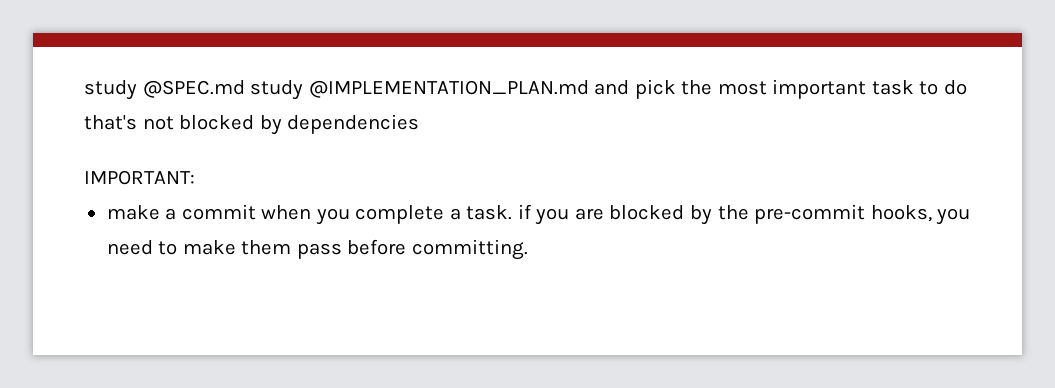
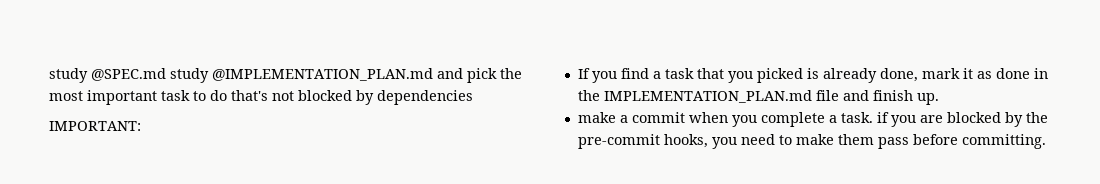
(195, 177) none -> [577,68,1048,83] [577,90,939,105] // If you find a task that you picked is already done, mark it as done in the IMPLEMENTATION_PLAN.md file and finish up.

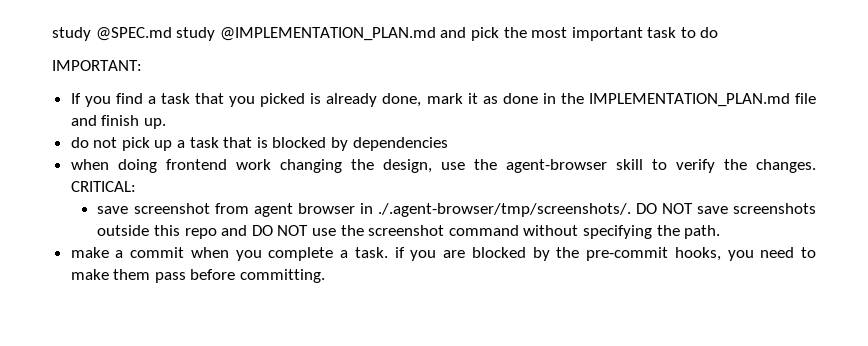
[231,90,473,105] that's not blocked by dependencies -> (719, 32) none
(939, 99) none -> [70,137,448,151] [70,159,816,173] [70,181,136,192] [97,203,816,217] [97,225,721,239] // do not pick up a task that is blocked by dependencies // when doing frontend work changing the design, use the agent-browser skill to verify the changes. CRITICAL: // save screenshot from agent browser in ./.agent-browser/tmp/screenshots/. DO NOT save screenshots outside this repo and DO NOT use the screenshot command without specifying the path.

